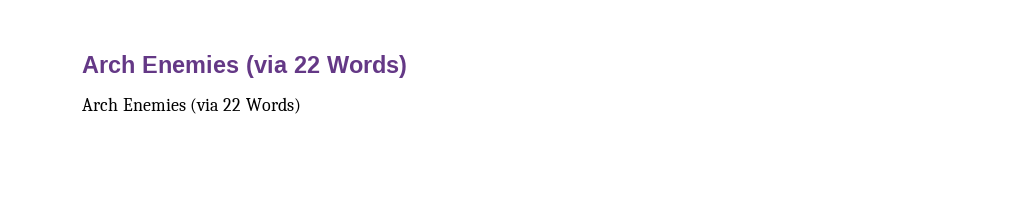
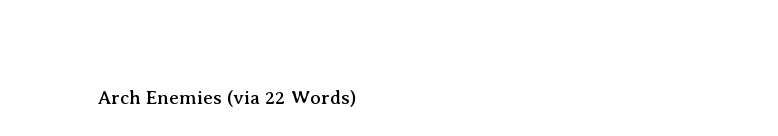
[82,55,407,78] [82,97,301,114] Arch Enemies (via 22 Words) // Arch Enemies (via 22 Words) -> [98,90,356,107] Arch Enemies (via 22 Words)

